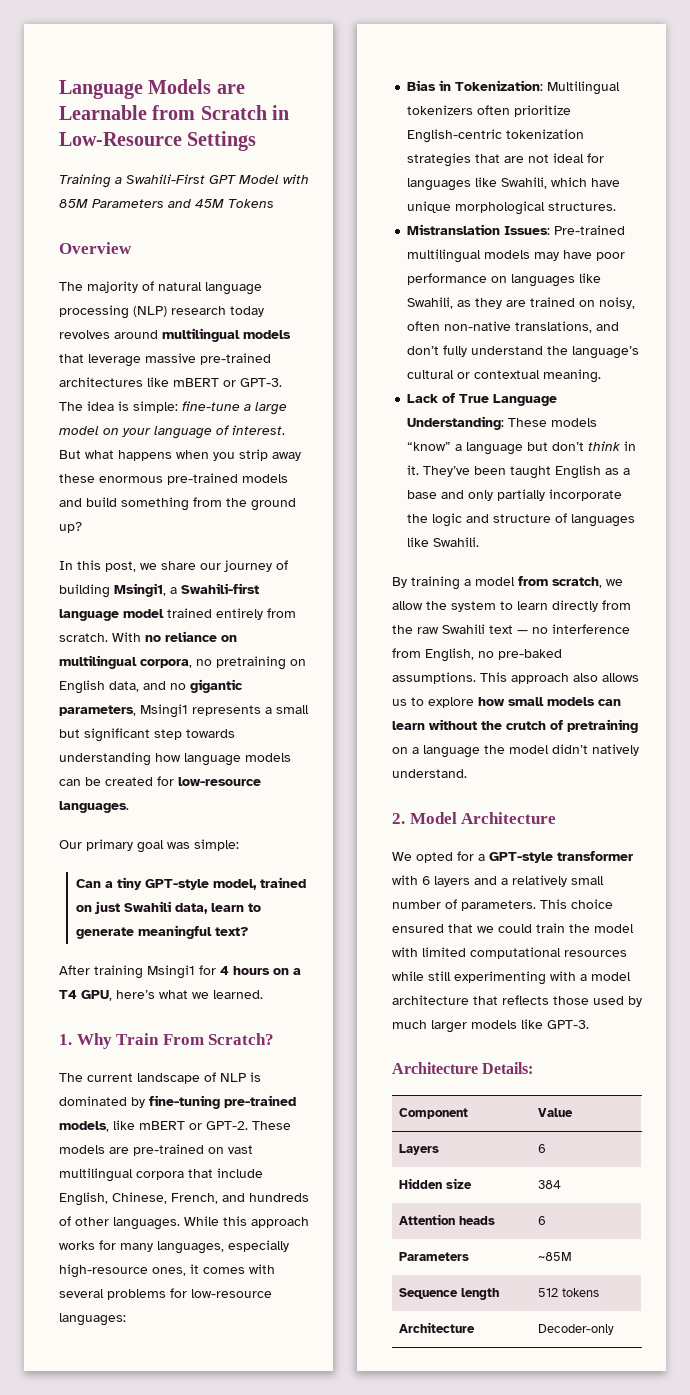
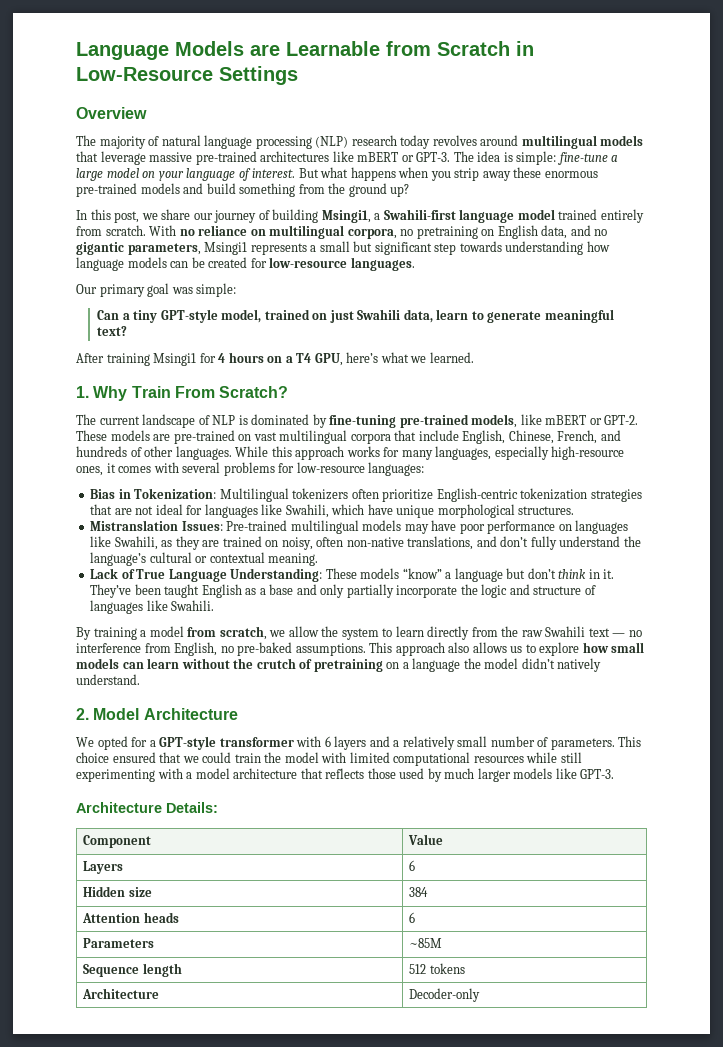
[59,174,309,188] [59,199,274,208] // Training a Swahili-First GPT Model with 85M Parameters and 45M Tokens -> (298, 75) none

